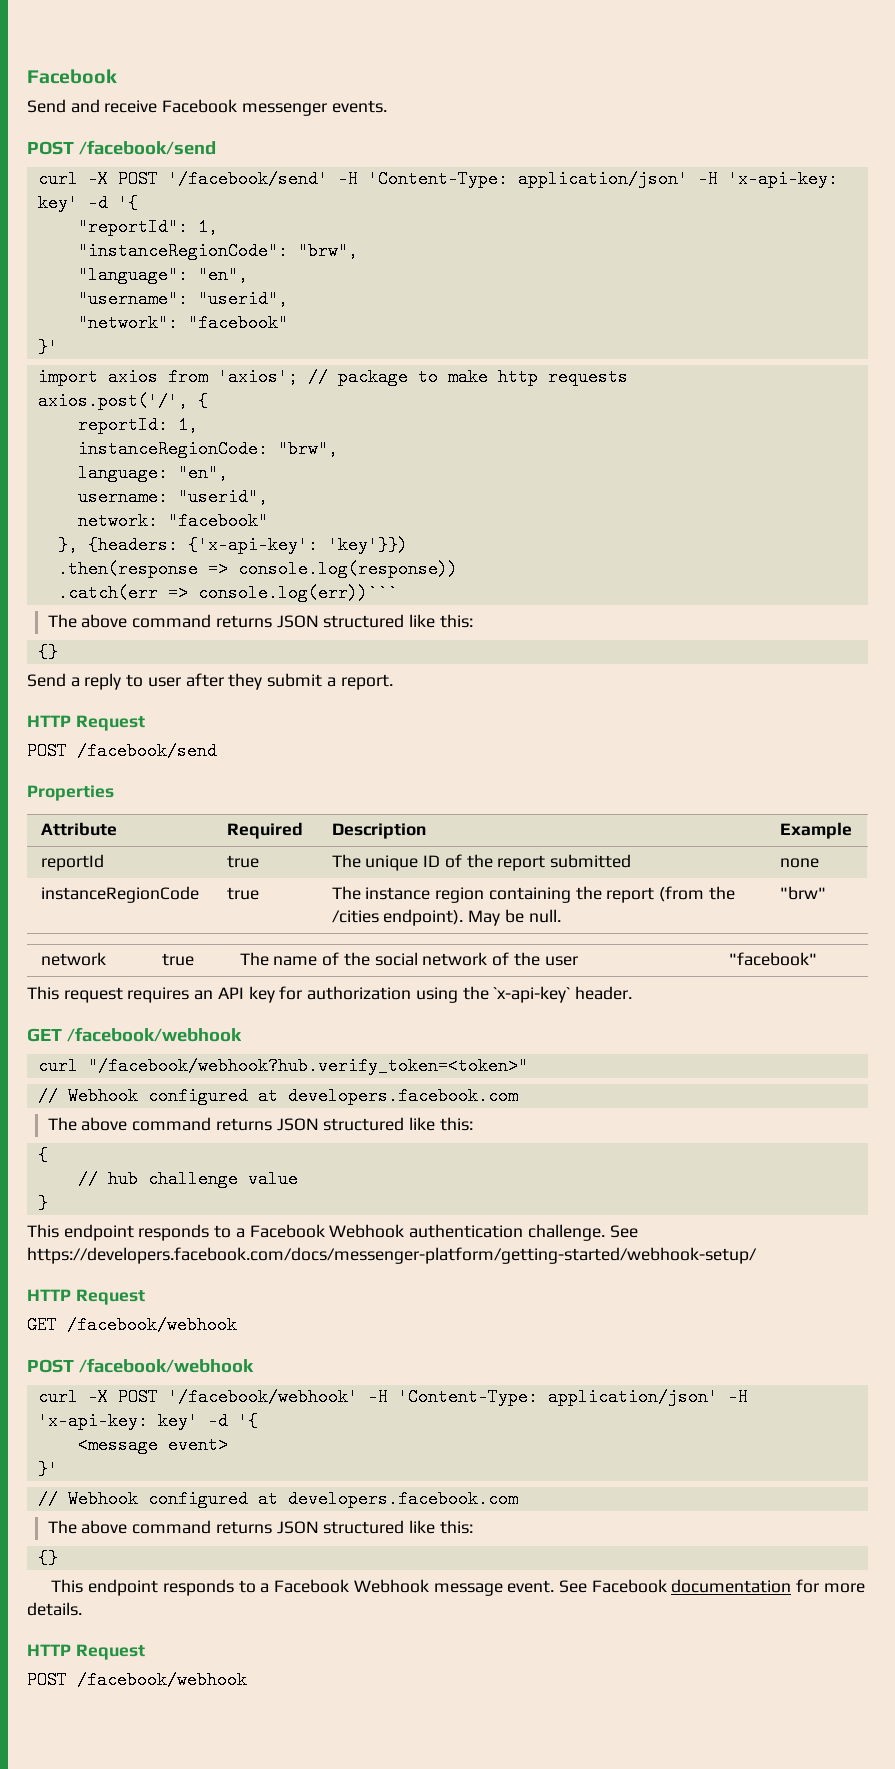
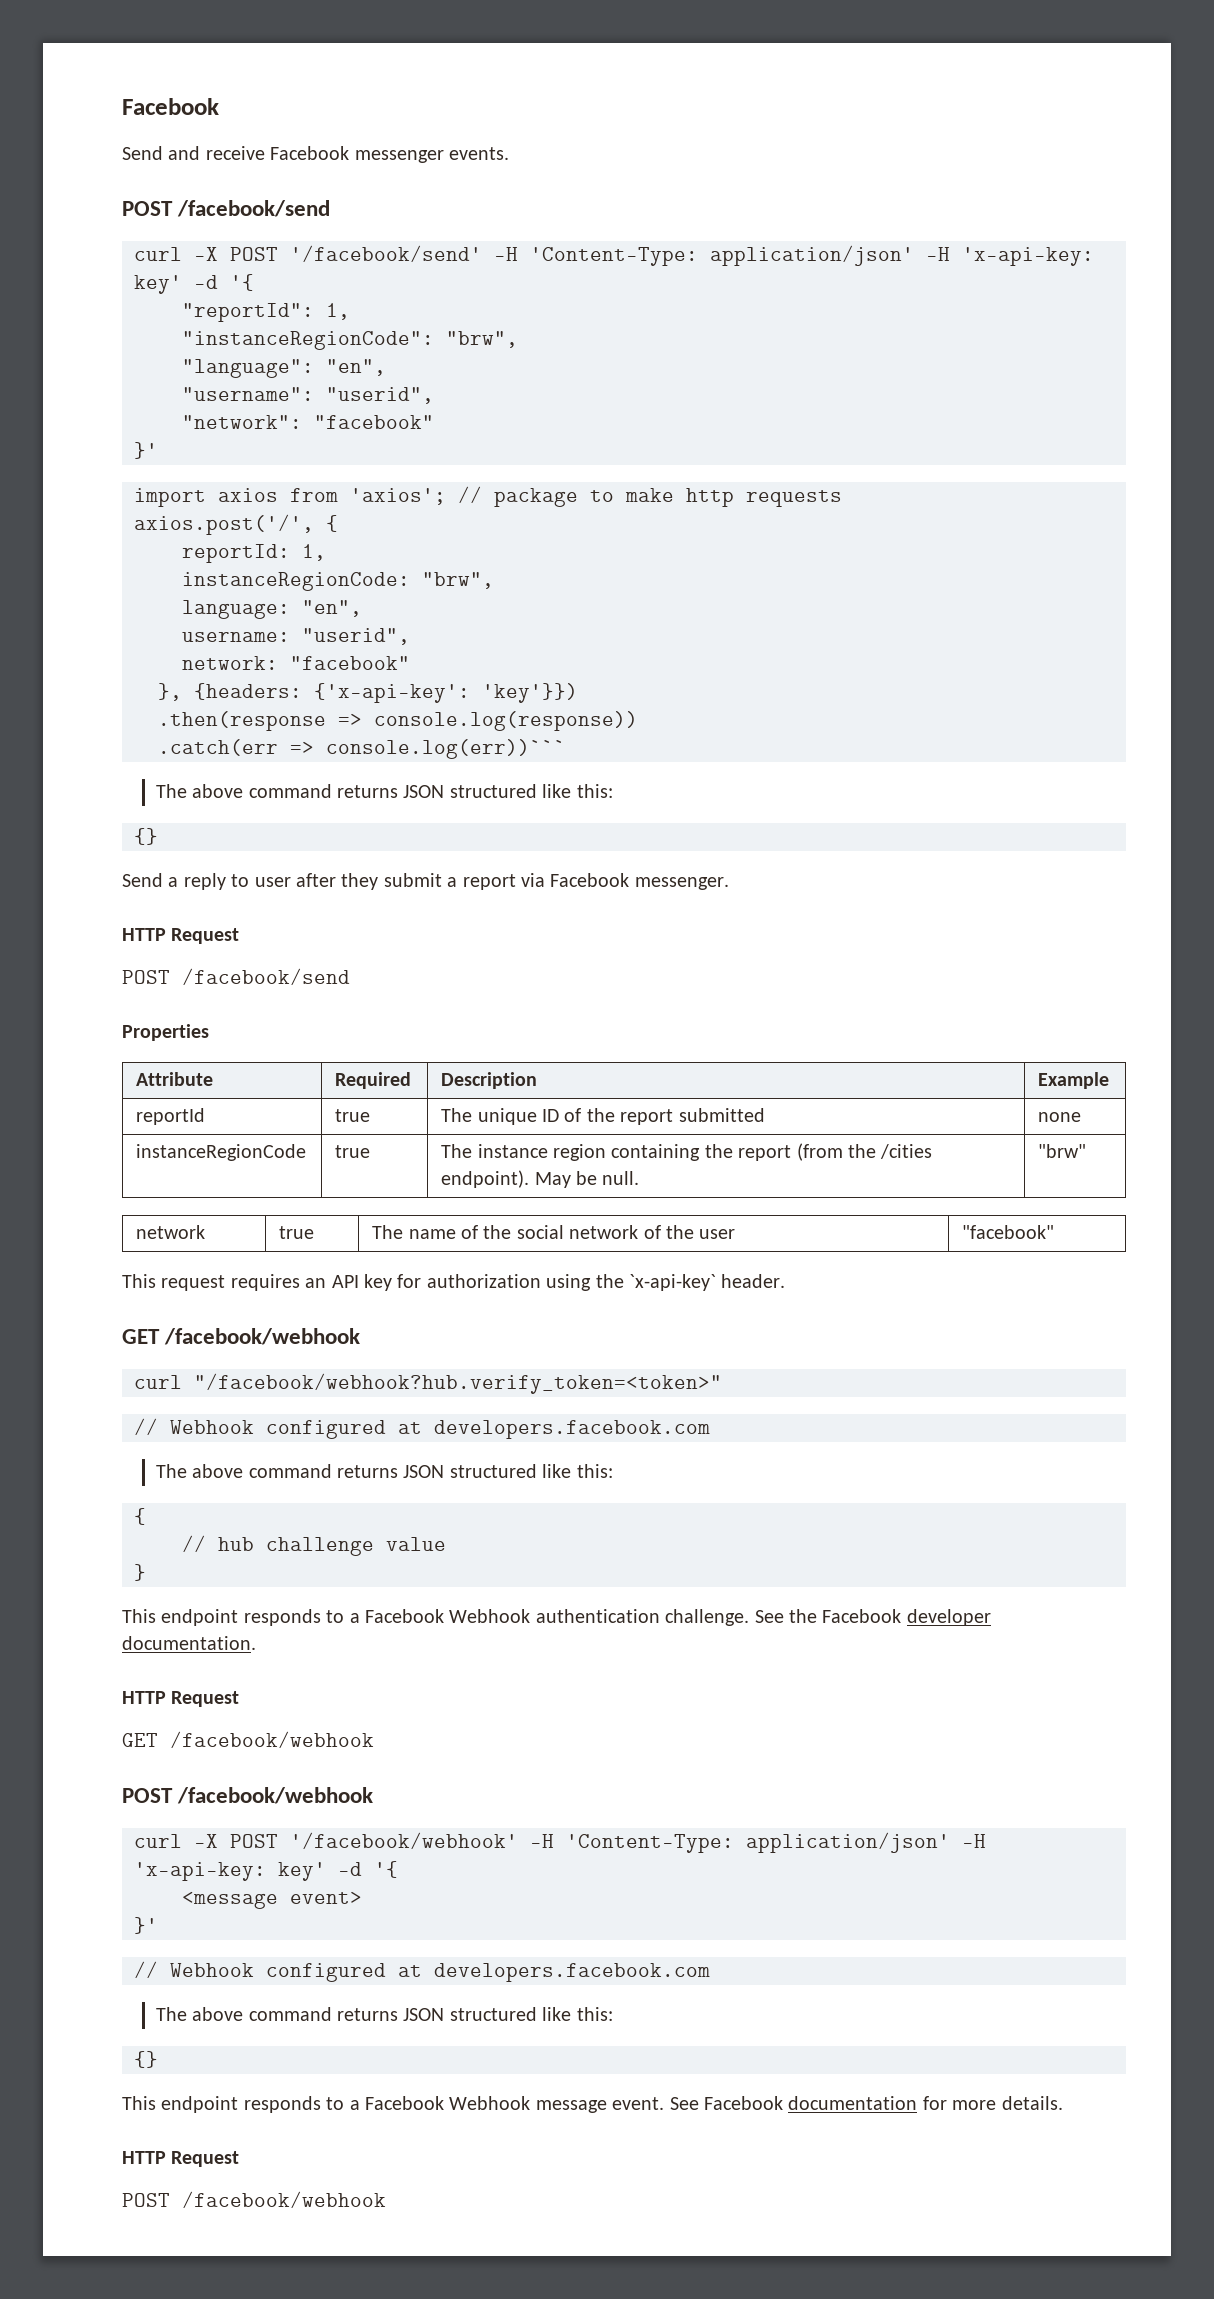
[340,674,393,690] report. -> [462,873,729,890] report via Facebook messenger.
[27,1247,757,1264] https://developers.facebook.com/docs/messenger-platform/getting-started/webhook-setup/ -> [788,1609,991,1626] [122,1636,256,1650] the Facebook developer documentation.

